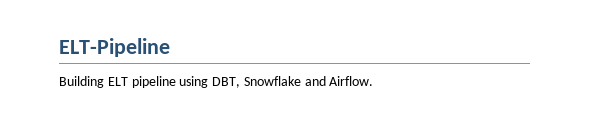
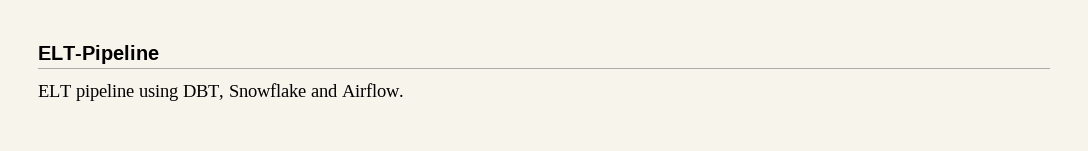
[59,76,104,88] Building -> (159, 54) none

